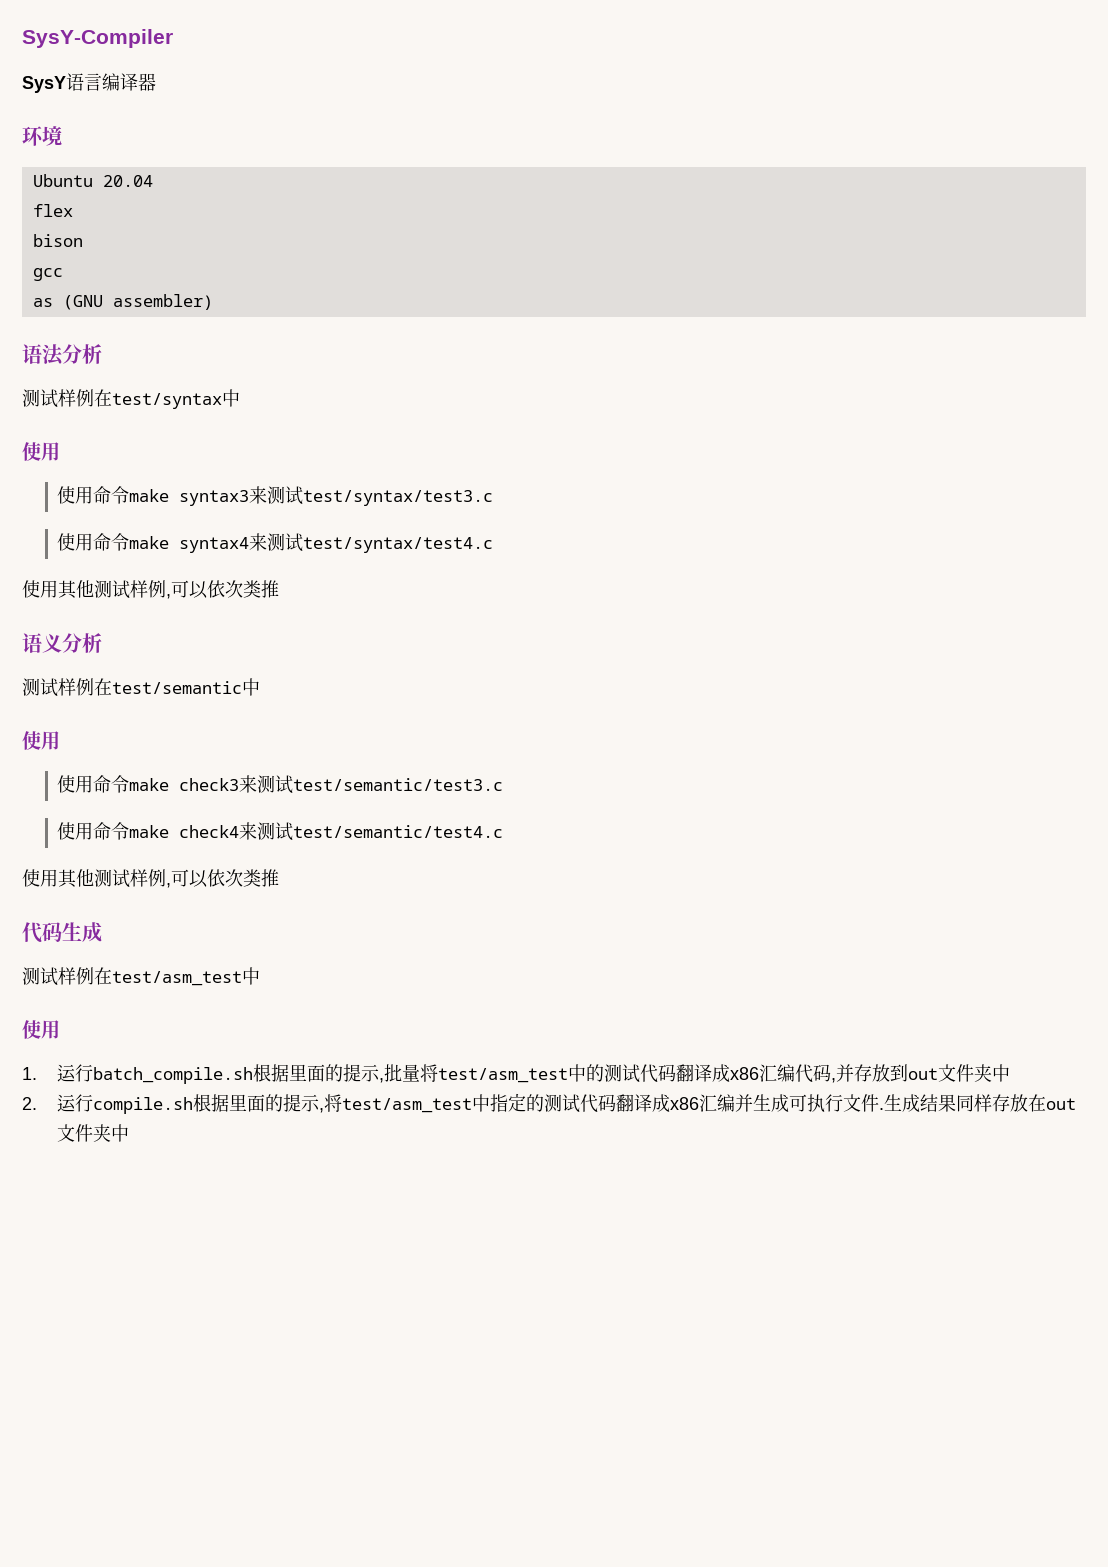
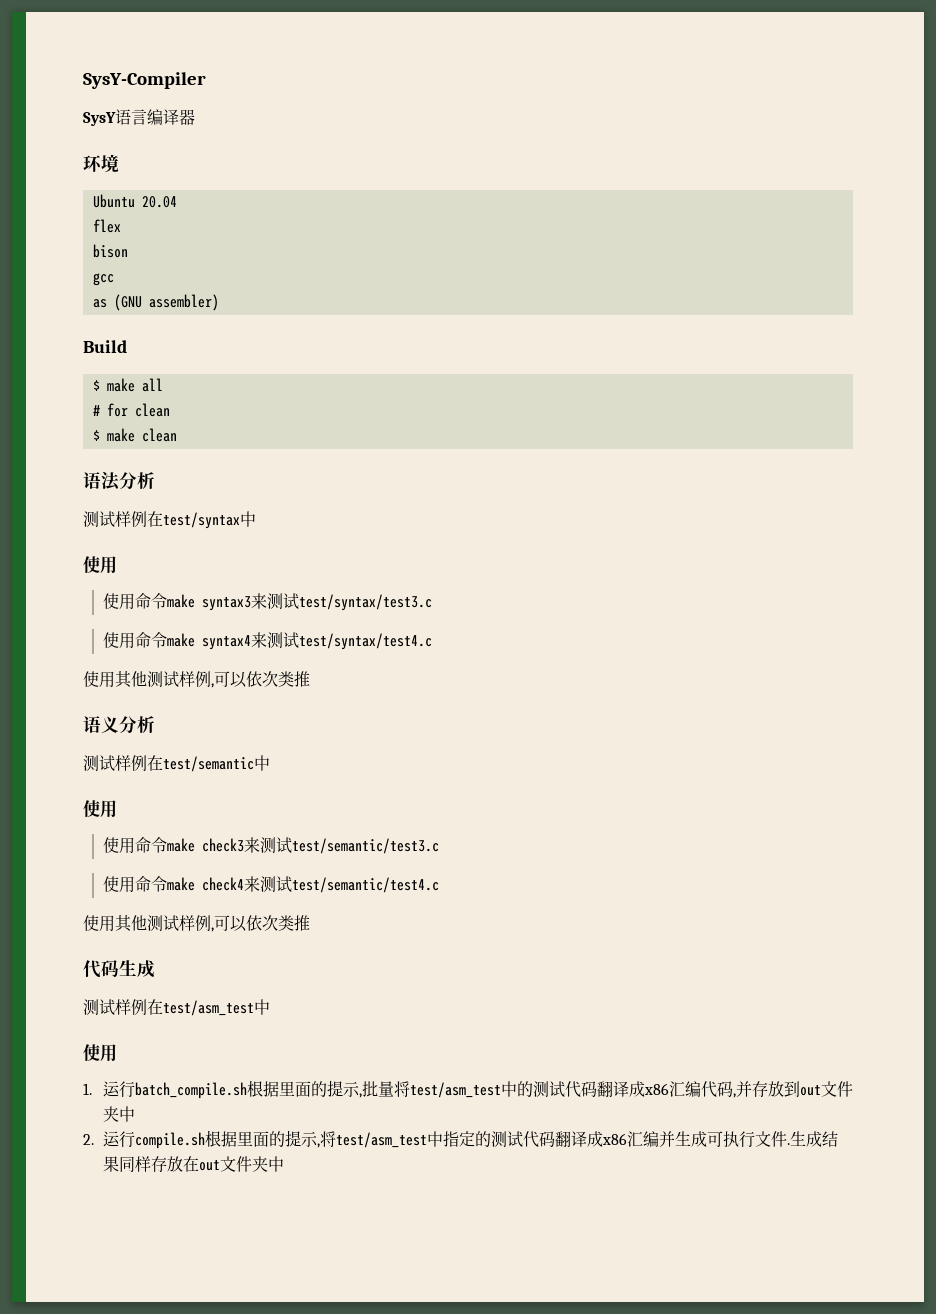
(213, 302) none -> [83,340,127,353] [92,378,163,392] [92,403,170,417] [92,428,177,442] // Build // $ make all // # for clean // $ make clean

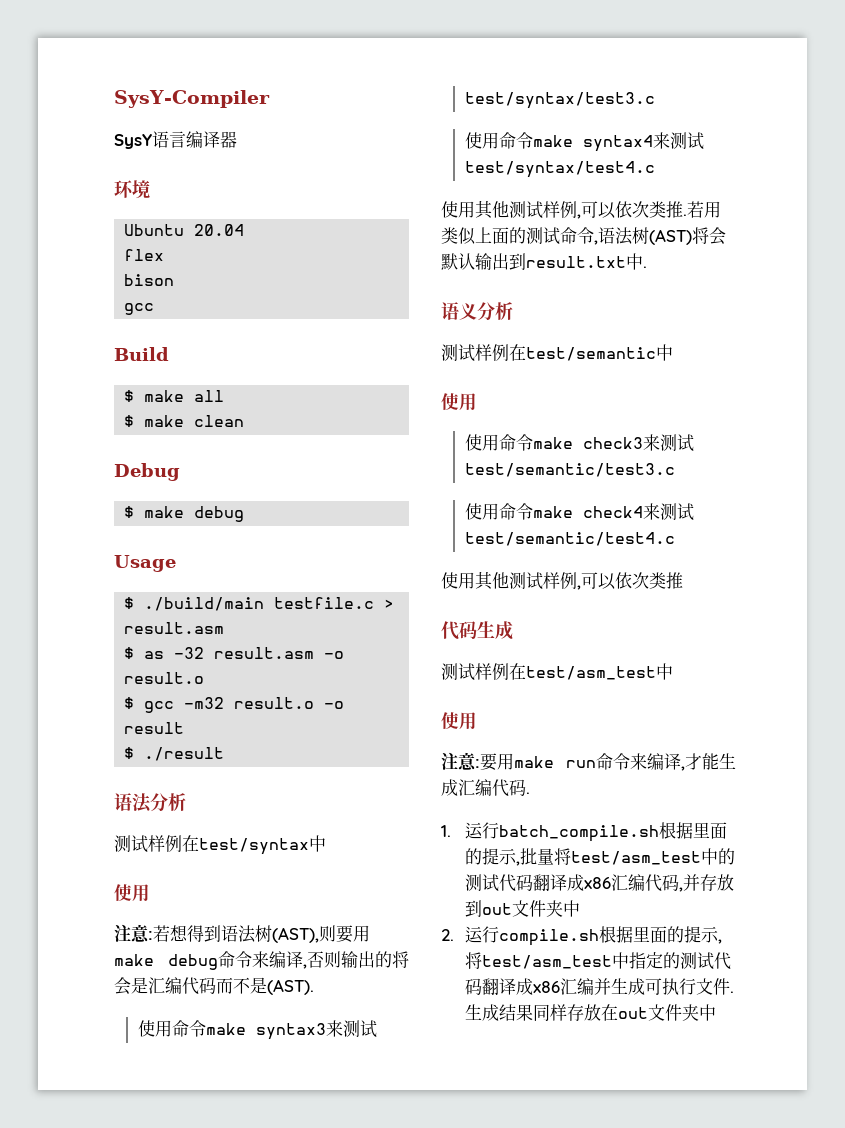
[92,294,219,311] // as (GNU assembler) -> (155, 309) none
[92,403,170,417] [92,428,177,442] # for clean // $ make clean -> [124,415,245,427] [114,463,180,481] [124,506,245,522] [114,555,176,572] [124,597,395,611] [124,622,225,634] [124,647,345,659] [124,672,205,684] [124,697,345,713] [124,722,185,734] [124,747,225,761] $ make clean // Debug // $ make debug // Usage // $ ./build/main testfile.c > result.asm // $ as -32 result.asm -o result.o // $ gcc -m32 result.o -o result // $ ./result
(117, 565) none -> [114,924,370,943] [114,951,409,970] [114,977,314,995] // 注意:若想得到语法树(AST),则要用make debug命令来编译,否则输出的将会是汇编代码而不是(AST).
(310, 679) none -> [683,201,721,218] [441,227,726,245] [441,253,647,270] .若用类似上面的测试命令,语法树(AST)将会默认输出到result.txt中.
(117, 1053) none -> [441,752,736,771] [441,779,530,797] // 注意:要用make run命令来编译,才能生成汇编代码.

